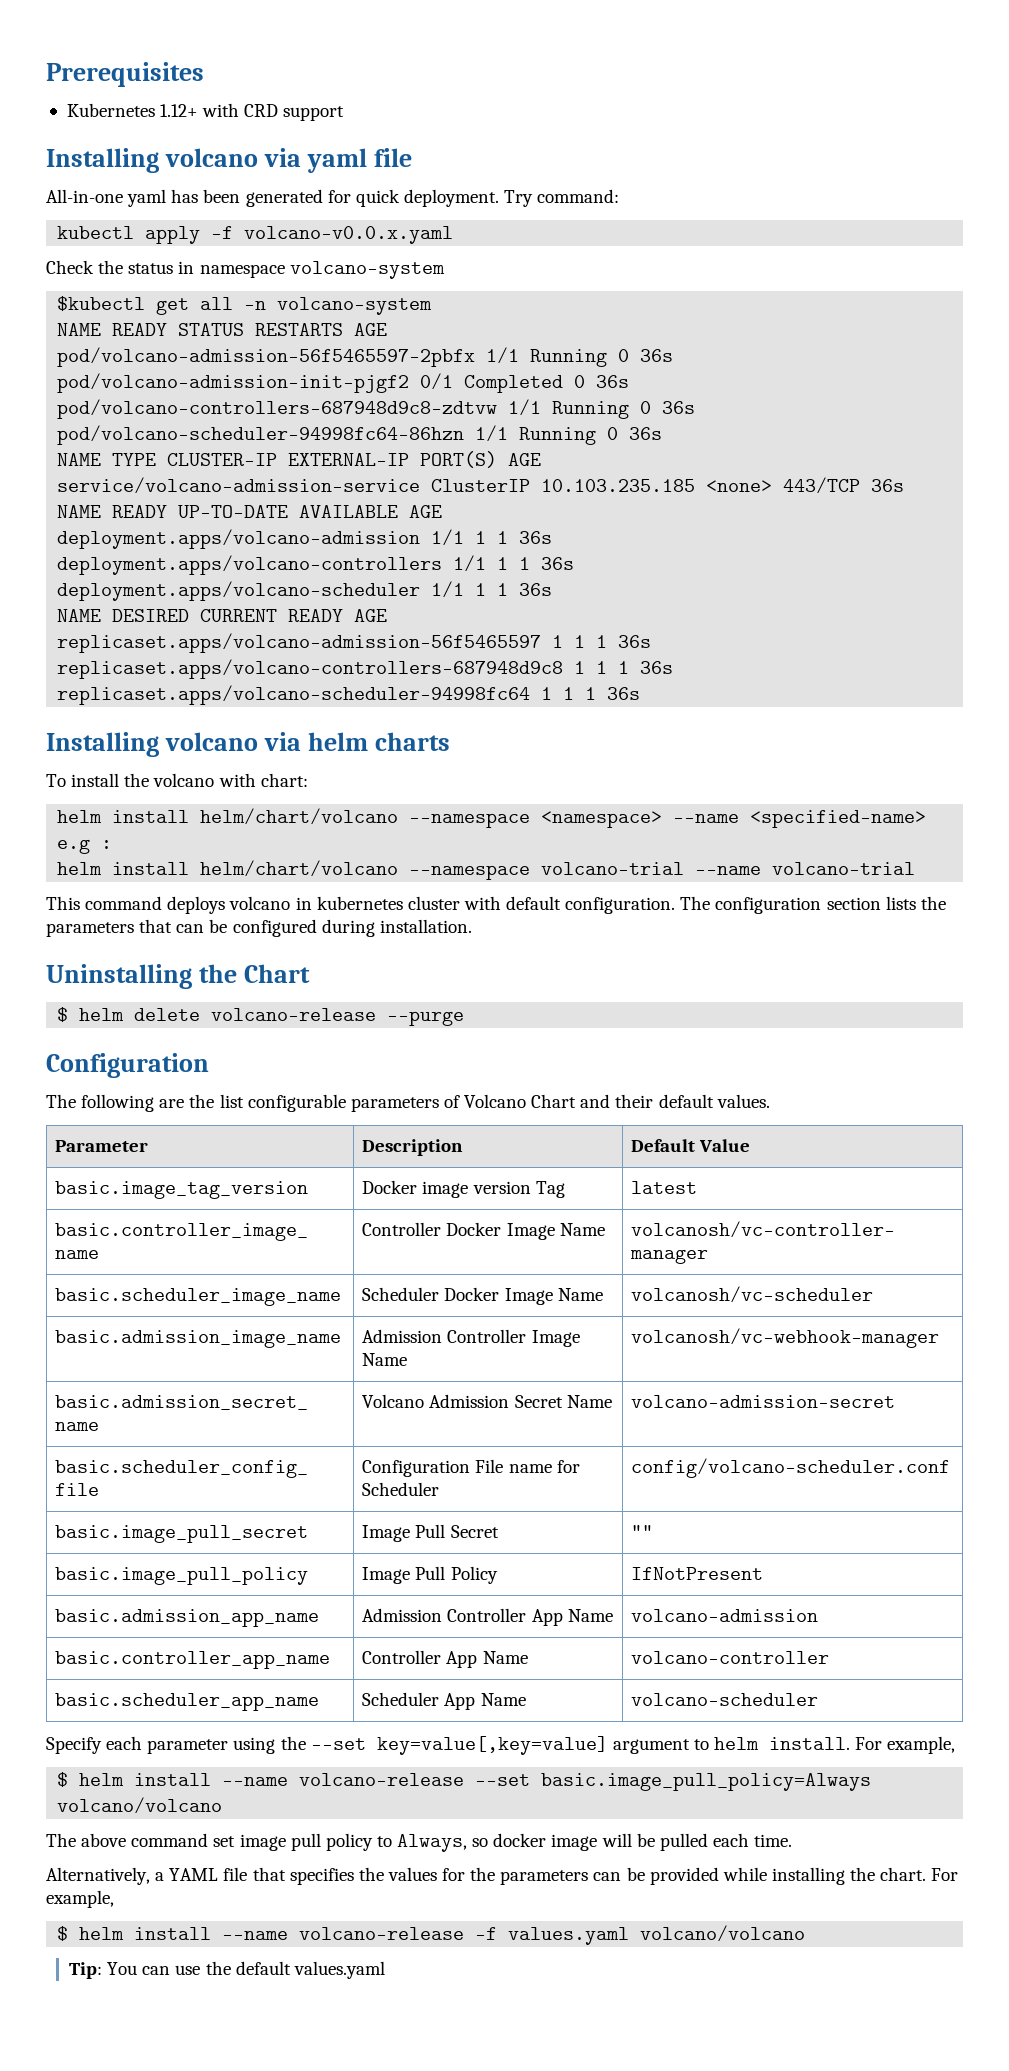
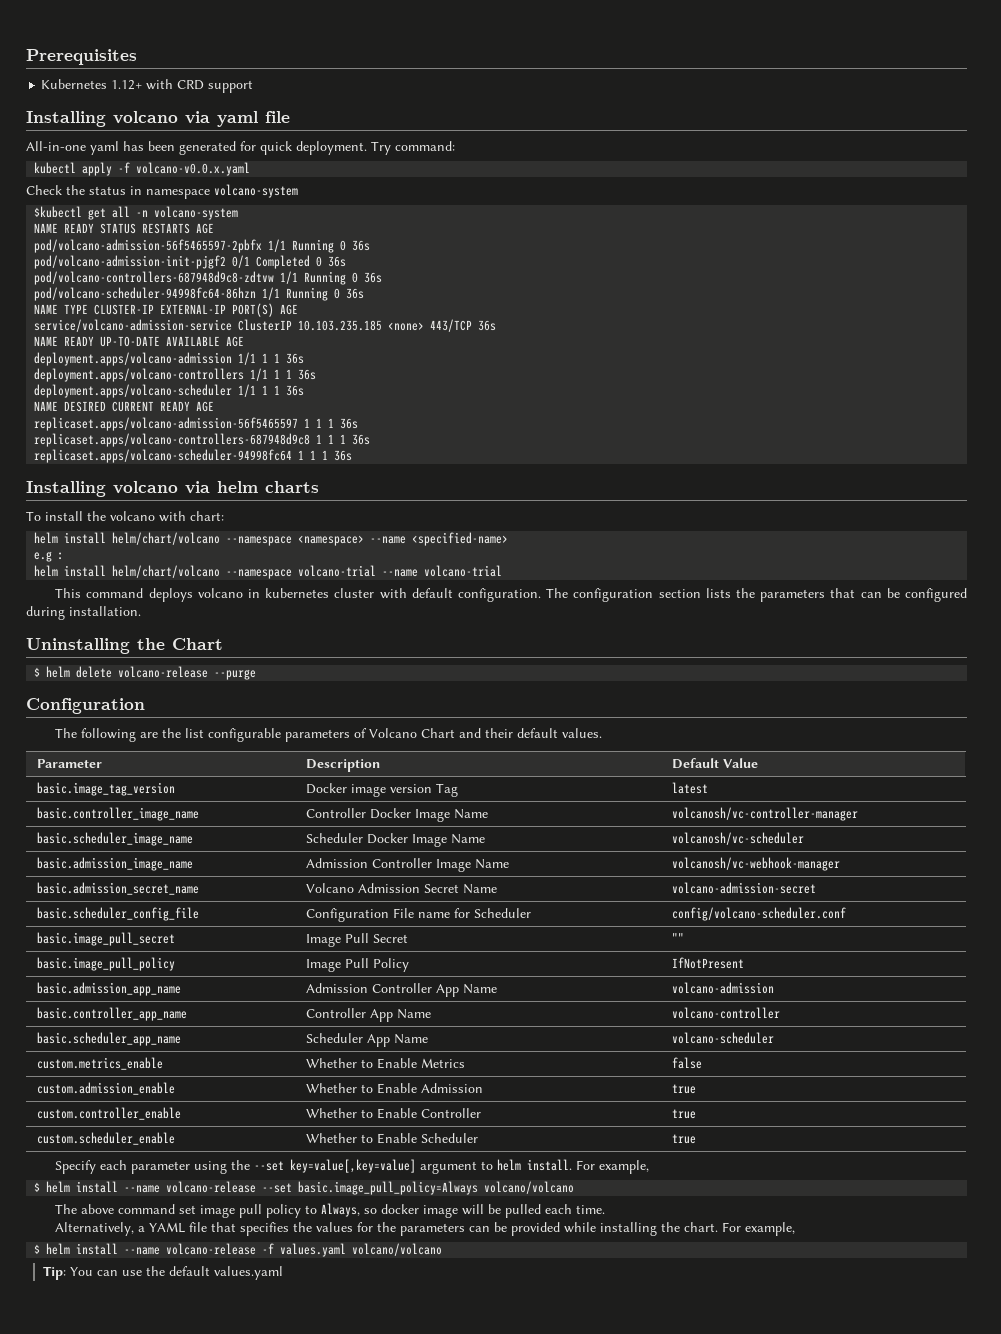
(819, 1699) none -> [37,1057,164,1070] [306,1058,466,1069] [672,1057,703,1069] [37,1082,176,1095] [306,1083,484,1094] [672,1084,697,1094] [37,1107,182,1120] [306,1108,482,1119] [672,1109,697,1119] [37,1132,176,1145] [306,1133,479,1144] [672,1134,697,1144] // custom.metrics_enable | Whether to Enable Metrics | false // custom.admission_enable | Whether to Enable Admission | true // custom.controller_enable | Whether to Enable Controller | true // custom.scheduler_enable | Whether to Enable Scheduler | true

